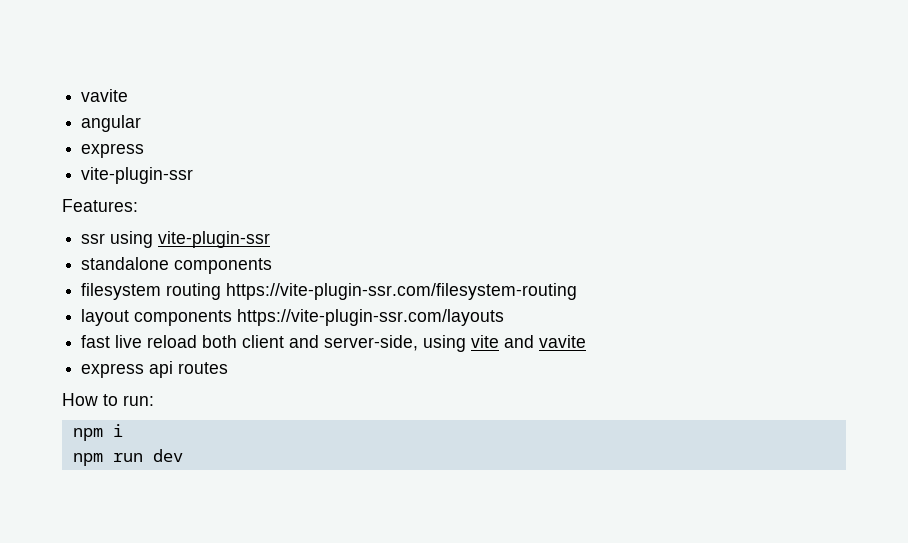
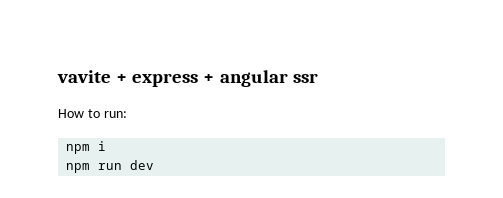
[81,89,129,102] [81,115,142,132] [81,143,145,158] [81,167,194,184] [62,199,138,212] [81,231,271,248] [81,257,273,274] [81,283,578,300] [81,309,505,326] [81,335,587,352] [81,361,229,378] vavite // angular // express // vite-plugin-ssr // Features: // ssr using vite-plugin-ssr // standalone components // filesystem routing https://vite-plugin-ssr.com/filesystem-routing // layout components https://vite-plugin-ssr.com/layouts // fast live reload both client and server-side, using vite and vavite // express api routes -> [57,70,318,87] vavite + express + angular ssr

